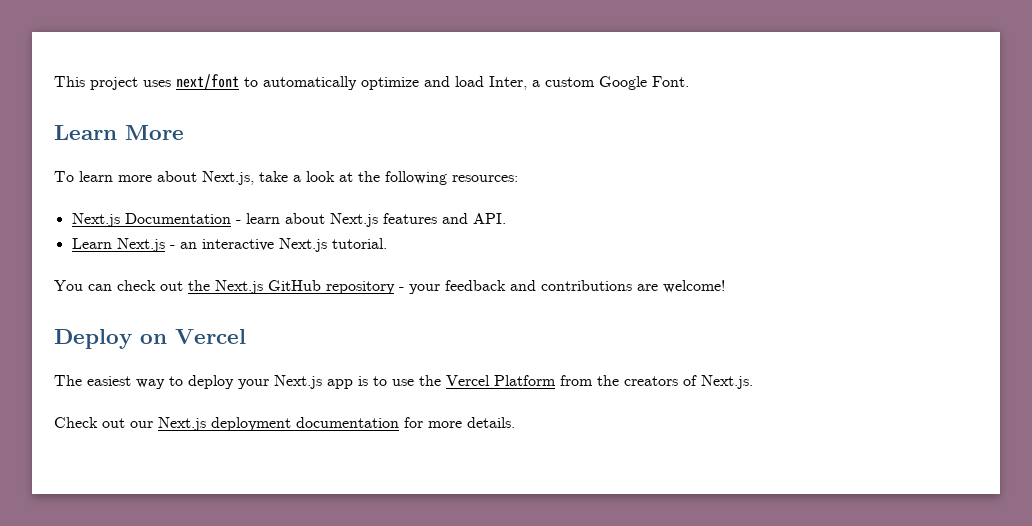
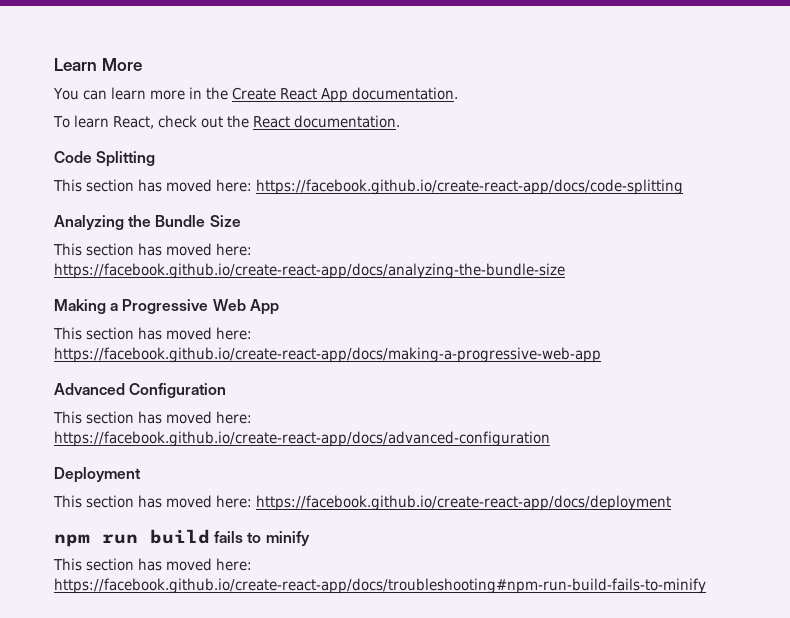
[54,74,689,90] [54,125,184,140] [54,171,518,185] [71,213,506,227] [71,238,387,252] [54,280,725,294] [54,329,246,349] [54,375,753,389] [54,417,515,431] This project uses next/font to automatically optimize and load Inter, a custom Google Font. // Learn More // To learn more about Next.js, take a look at the following resources: // Next.js Documentation - learn about Next.js features and API. // Learn Next.js - an interactive Next.js tutorial. // You can check out the Next.js GitHub repository - your feedback and contributions are welcome! // Deploy on Vercel // The easiest way to deploy your Next.js app is to use the Vercel Platform from the creators of Next.js. // Check out our Next.js deployment documentation for more details. -> [54,58,142,71] [53,87,458,103] [53,115,400,129] [54,151,156,167] [53,179,683,195] [54,215,241,230] [53,243,252,256] [54,263,565,279] [54,299,279,315] [53,327,252,340] [54,347,601,363] [54,383,227,398] [53,411,252,424] [54,431,550,447] [54,467,141,483] [53,495,671,511] [54,529,310,547] [53,558,252,571] [54,578,706,594] Learn More // You can learn more in the Create React App documentation. // To learn React, check out the React documentation. // Code Splitting // This section has moved here: https://facebook.github.io/create-react-app/docs/code-splitting // Analyzing the Bundle Size // This section has moved here: https://facebook.github.io/create-react-app/docs/analyzing-the-bundle-size // Making a Progressive Web App // This section has moved here: https://facebook.github.io/create-react-app/docs/making-a-progressive-web-app // Advanced Configuration // This section has moved here: https://facebook.github.io/create-react-app/docs/advanced-configuration // Deployment // This section has moved here: https://facebook.github.io/create-react-app/docs/deployment // npm run build fails to minify // This section has moved here: https://facebook.github.io/create-react-app/docs/troubleshooting#npm-run-build-fails-to-minify

